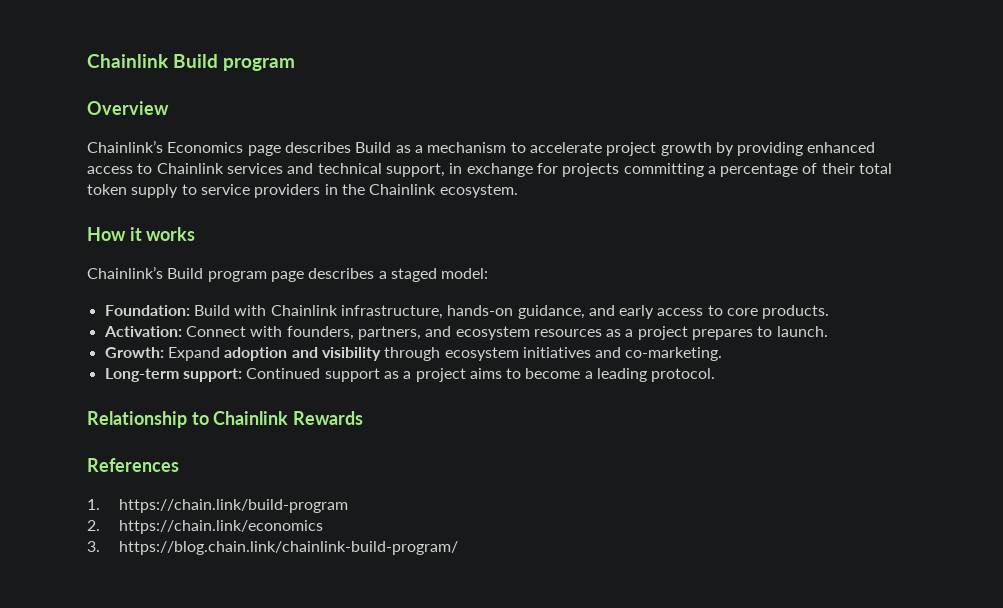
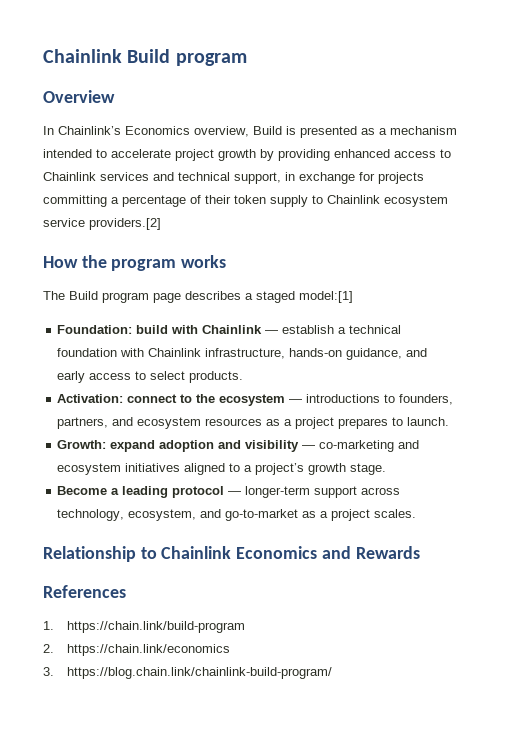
(169, 108) none -> [43,126,54,135] In
[247,142,392,156] page describes Build -> [194,126,357,138] overview, Build is presented
(507, 147) none -> [43,149,92,158] intended
[859,163,893,174] total -> (231, 199) none
[200,184,518,198] service providers in the Chainlink ecosystem. -> [327,195,448,207] [43,218,161,230] Chainlink ecosystem service providers.[2]
[129,227,142,241] it -> [81,255,177,271] the program
[87,266,163,279] Chainlink’s -> [43,291,65,300] The
[441,268,489,279] model: -> [299,291,353,303] model:[1]
[193,305,230,316] Build -> [136,325,402,334] [57,348,118,357] build with Chainlink — establish a technical foundation
[727,308,759,316] core -> [150,371,186,380] select
[185,326,283,337] Connect with -> [127,394,396,406] connect to the ecosystem — introductions to
[167,347,220,361] Expand -> [110,440,156,452] expand
[384,347,723,361] [104,368,716,382] through ecosystem initiatives and co-marketing. // Long-term support: Continued support as a project aims to become a leading protocol. -> [302,440,420,452] [57,463,387,475] [57,486,401,498] [57,509,417,521] — co-marketing and ecosystem initiatives aligned to a project’s growth stage. // Become a leading protocol — longer-term support across technology, ecosystem, and go-to-market as a project scales.
(289, 418) none -> [236,546,351,559] Economics and

